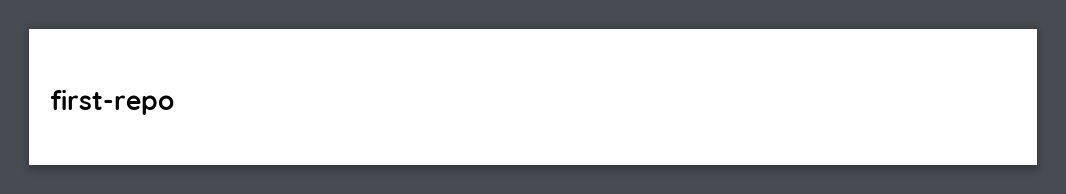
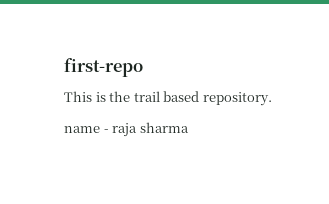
(174, 102) none -> [64,91,272,106] [64,122,189,137] // This is the trail based repository. // name - raja sharma

